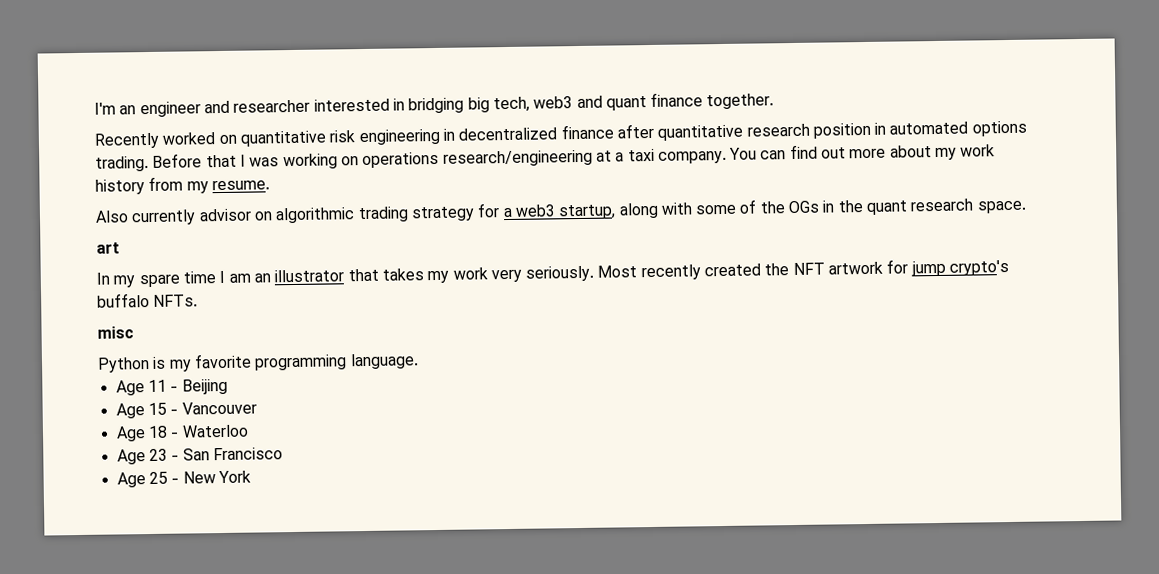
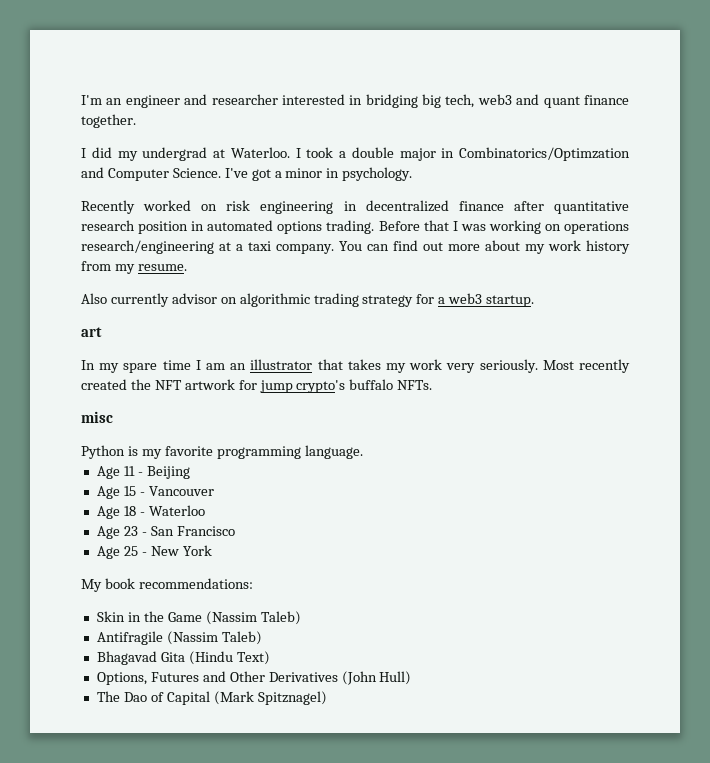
(775, 101) none -> [81,147,630,161] [81,167,413,181] // I did my undergrad at Waterloo. I took a double major in Combinatorics/Optimzation and Computer Science. I've got a minor in psychology.
[239,130,326,147] quantitative -> (218, 207) none
[558,198,1027,220] startup, along with some of the OGs in the quant research space. -> [486,295,535,307] startup.
(251, 477) none -> [81,578,253,592] [96,611,301,625] [96,631,262,645] [96,651,270,665] [96,671,412,685] [96,691,327,705] // My book recommendations: // Skin in the Game (Nassim Taleb) // Antifragile (Nassim Taleb) // Bhagavad Gita (Hindu Text) // Options, Futures and Other Derivatives (John Hull) // The Dao of Capital (Mark Spitznagel)

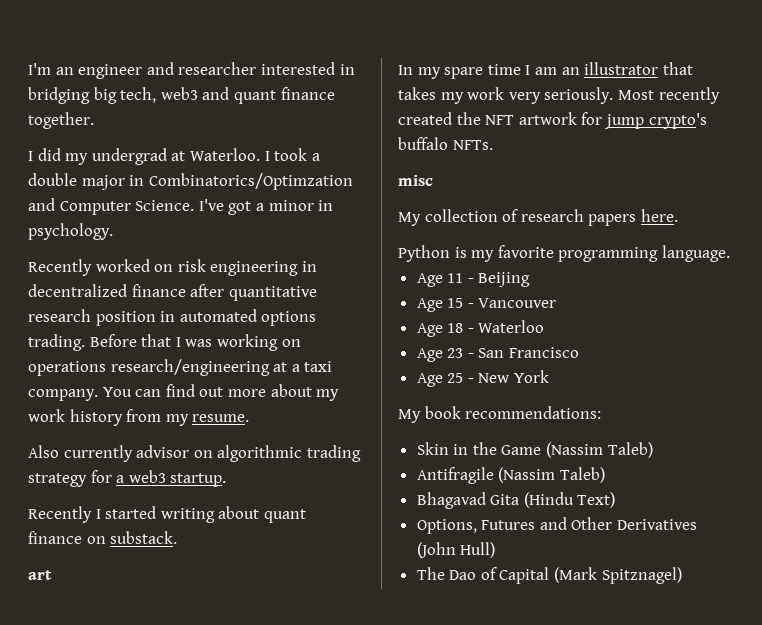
(535, 301) none -> [28,506,306,523] [28,531,178,544] // Recently I started writing about quant finance on substack.
(113, 417) none -> [398,209,678,226] // My collection of research papers here.

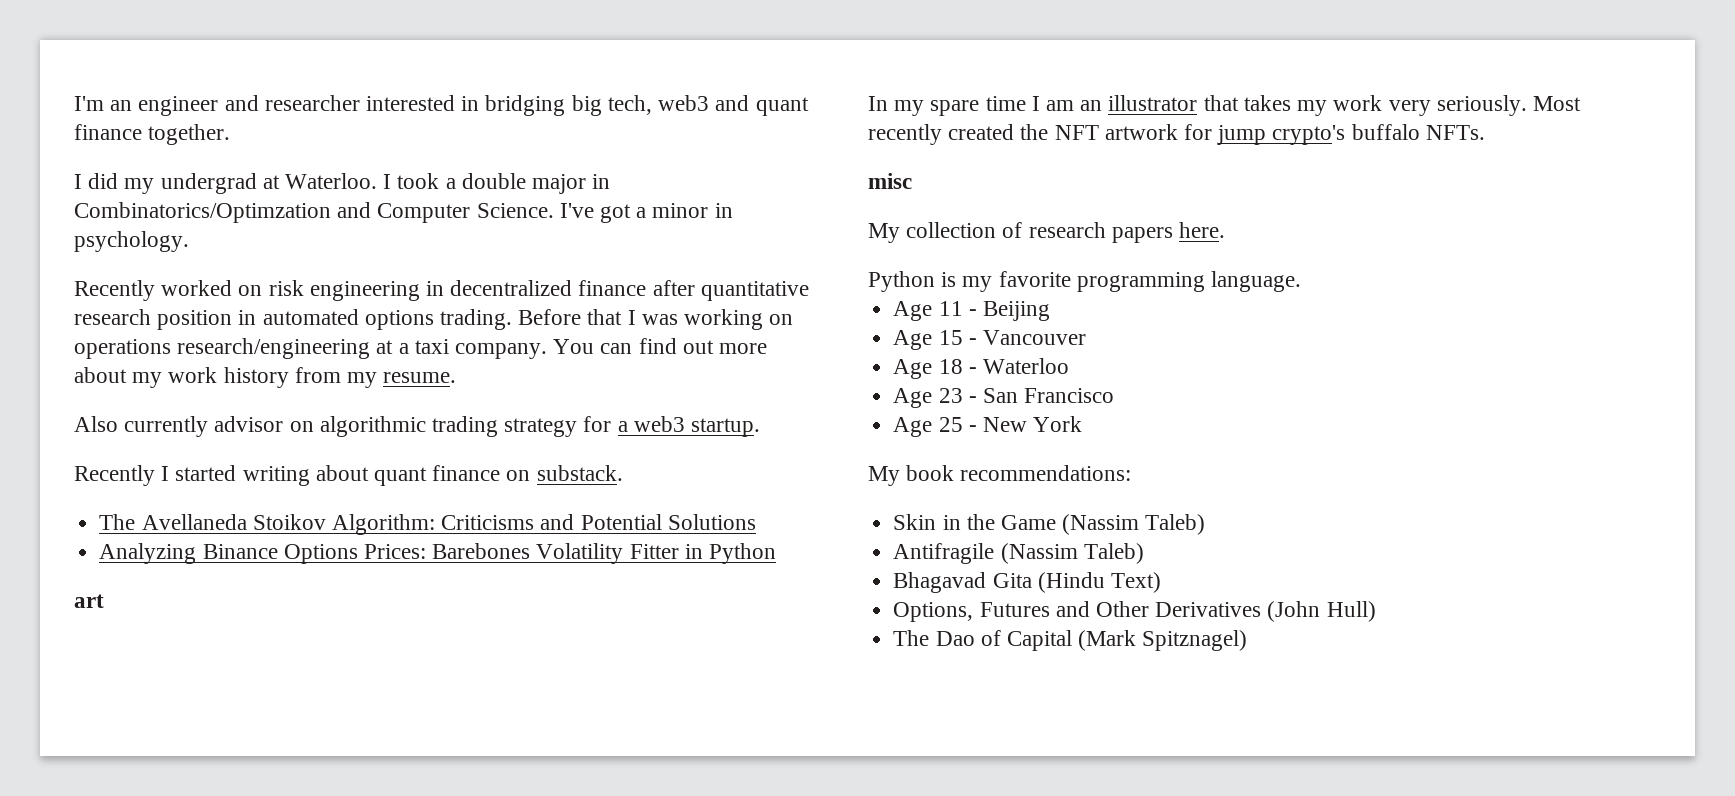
(178, 537) none -> [99,514,756,535] [99,543,776,564] // The Avellaneda Stoikov Algorithm: Criticisms and Potential Solutions // Analyzing Binance Options Prices: Barebones Volatility Fitter in Python

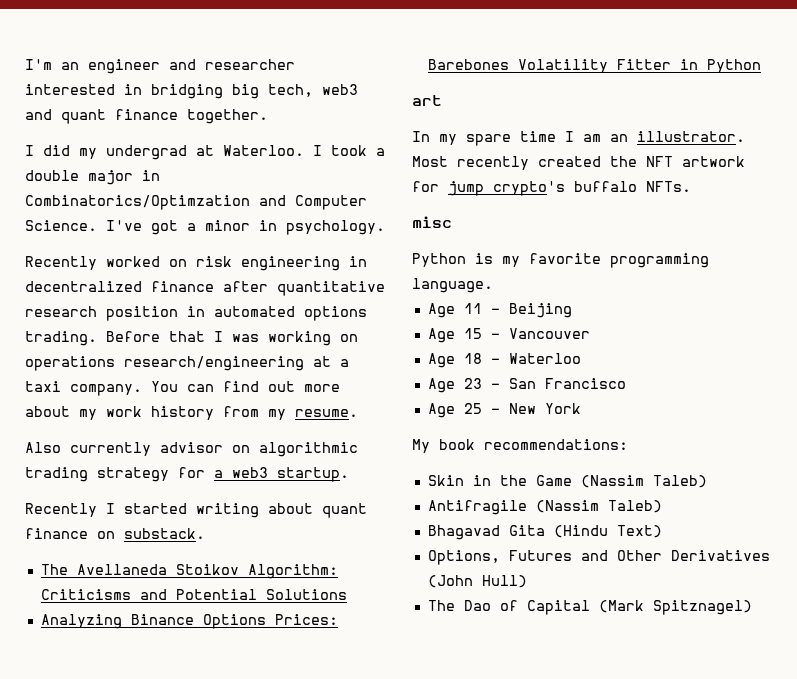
[1108,95,1527,116] illustrator that takes my work very seriously. -> [637,131,745,142] illustrator.
[868,222,1226,243] // My collection of research papers here. -> (452, 222) none

